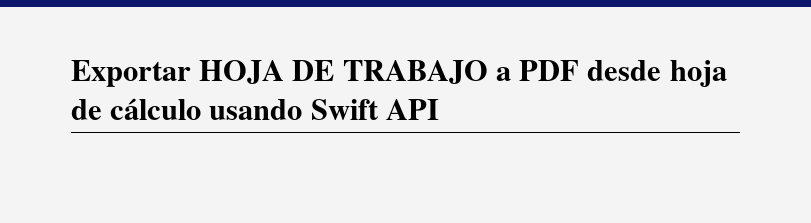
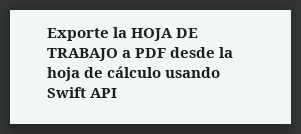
[71,60,191,87] Exportar -> [47,27,128,41] Exporte la
(662, 70) none -> [219,47,234,58] la

